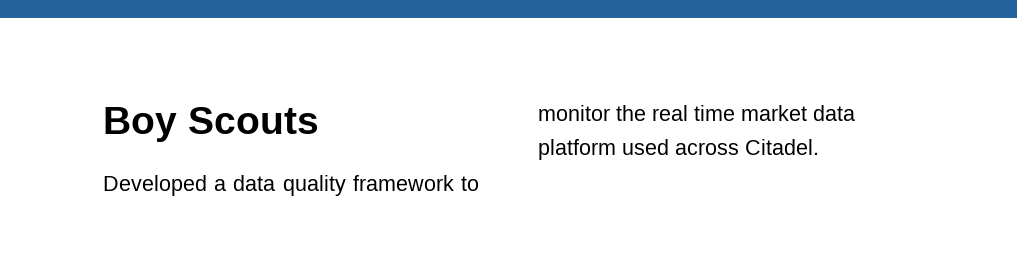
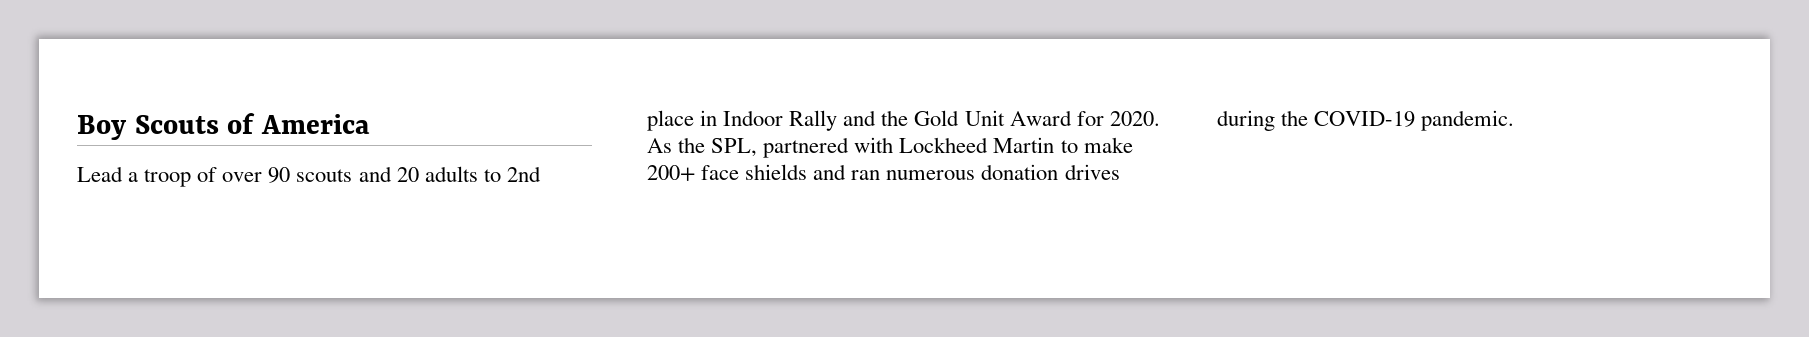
[103,175,479,196] [538,105,855,121] [538,139,819,160] // Developed a data quality framework to monitor the real time market data platform used across Citadel. -> [227,113,370,134] [77,166,541,187] [647,110,1160,131] [647,137,1133,158] [647,164,1120,181] [1217,110,1515,131] of America // Lead a troop of over 90 scouts and 20 adults to 2nd place in Indoor Rally and the Gold Unit Award for 2020. As the SPL, partnered with Lockheed Martin to make 200+ face shields and ran numerous donation drives during the COVID-19 pandemic.

